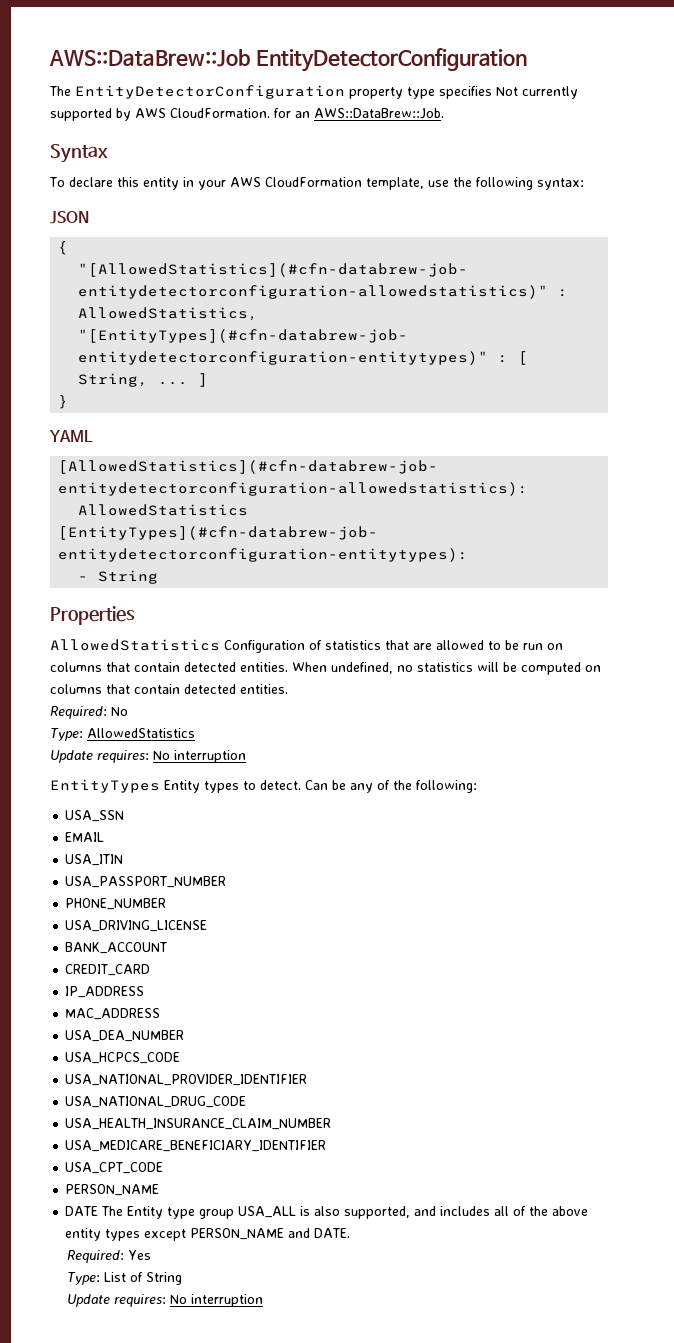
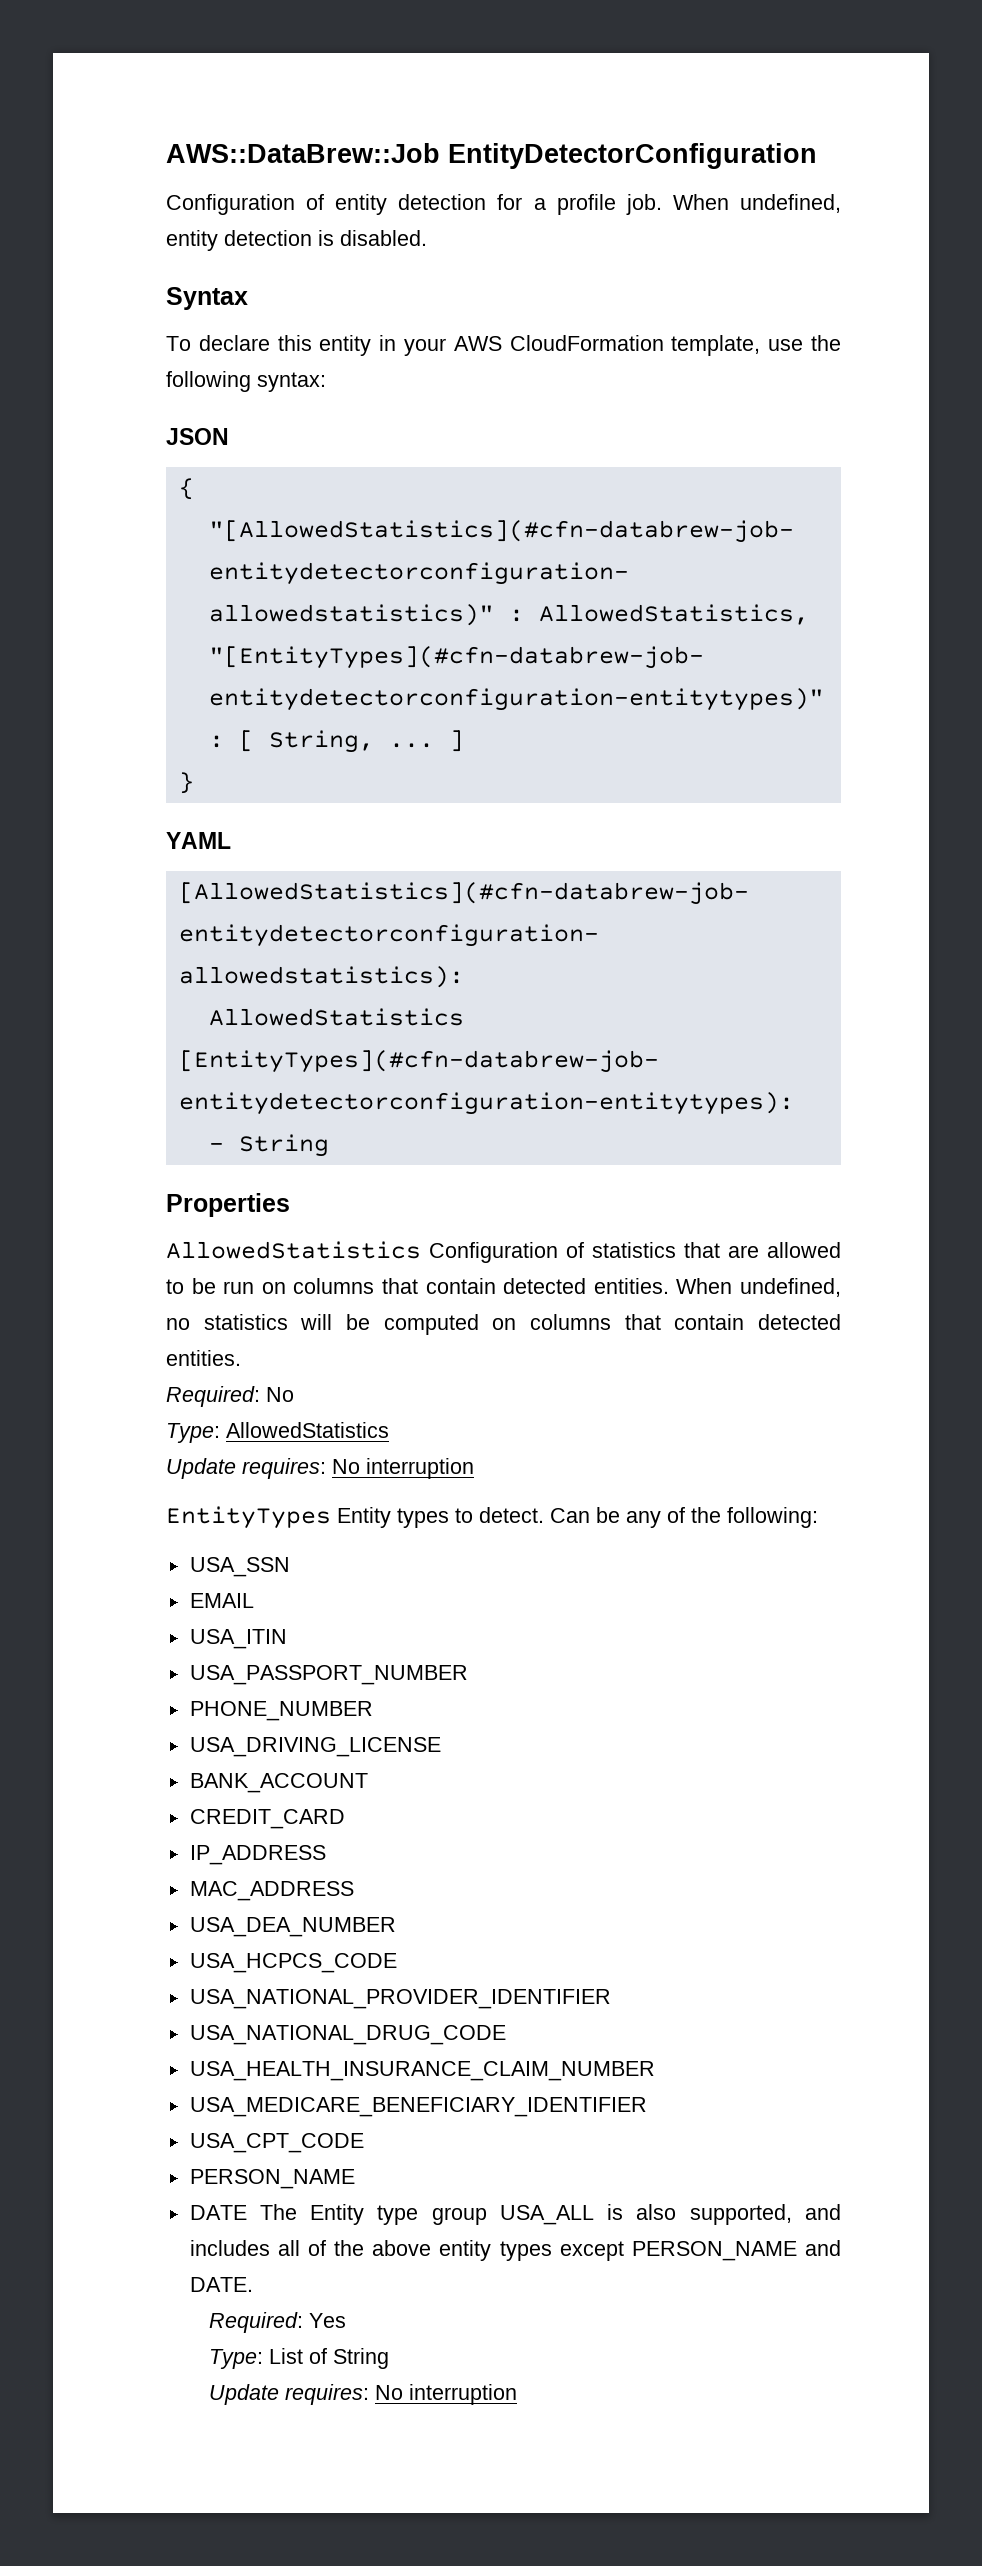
[49,85,578,99] [50,108,444,121] The EntityDetectorConfiguration property type specifies Not currently supported by AWS CloudFormation. for an AWS::DataBrew::Job. -> [166,194,841,215] [166,230,427,251] Configuration of entity detection for a profile job. When undefined, entity detection is disabled.

